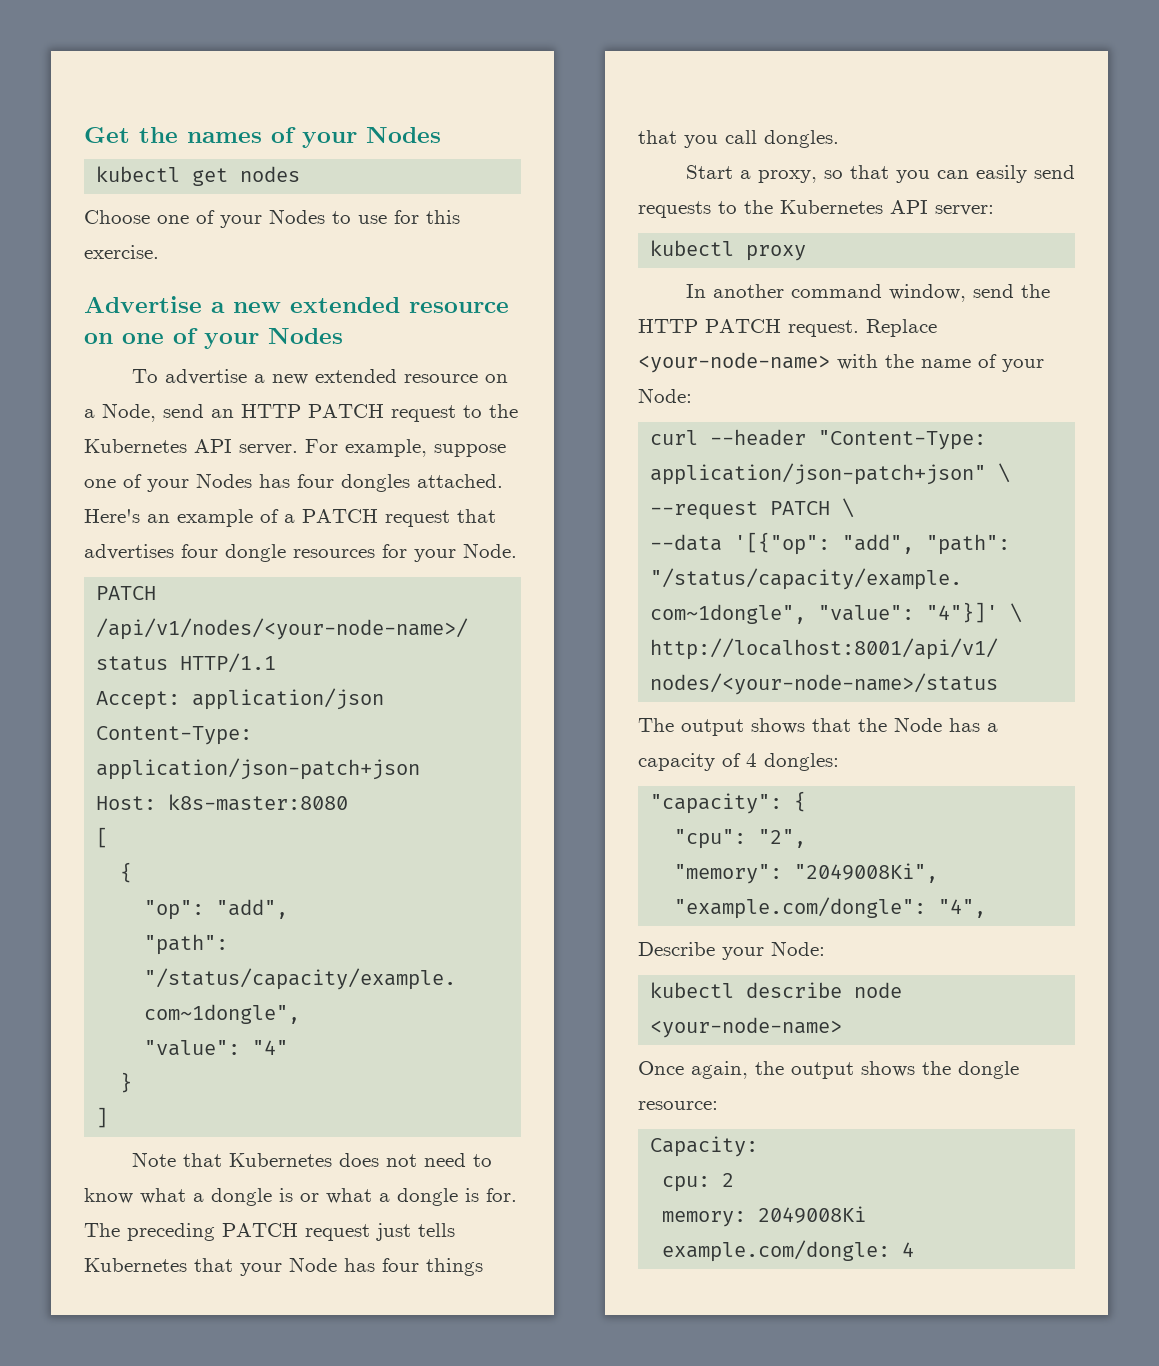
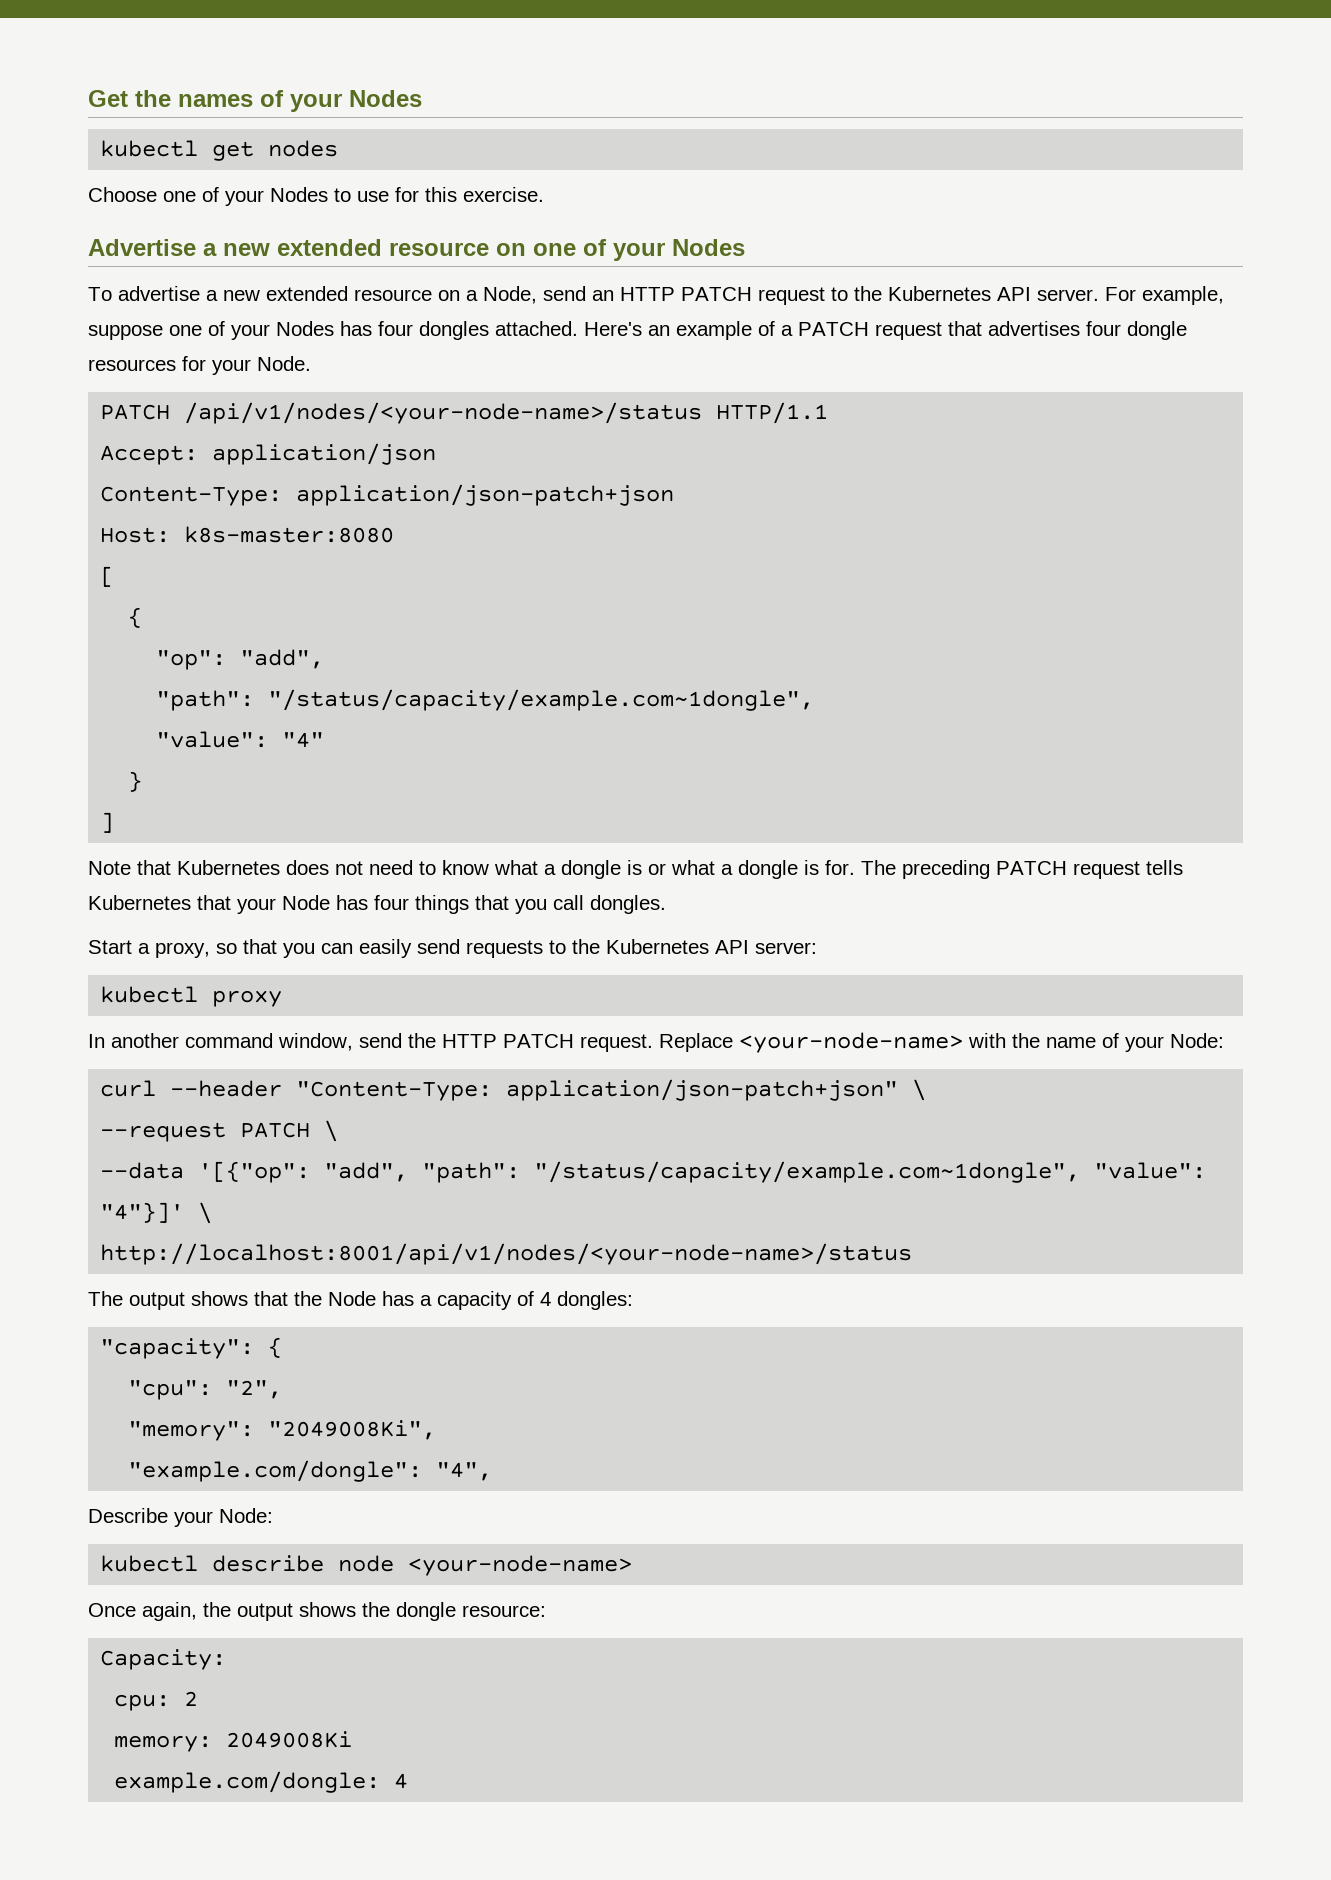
[376,1223,411,1241] just -> (1140, 870) none

